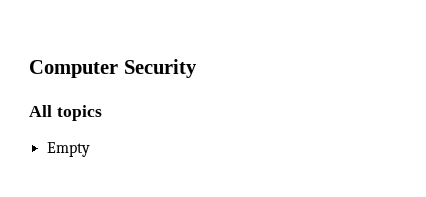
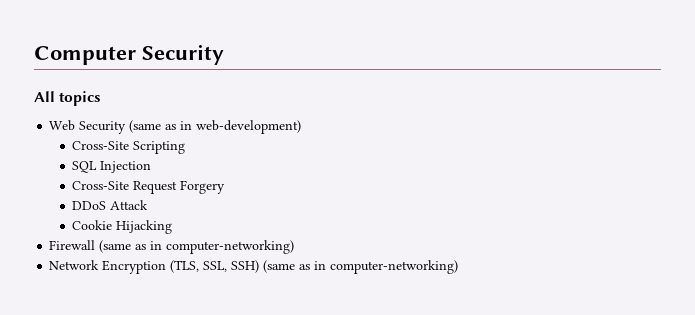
[46,142,90,157] Empty -> [49,120,302,134] [72,141,186,154] [72,161,152,173] [72,180,226,194] [72,200,149,210] [72,220,173,234] [49,240,295,254] [49,260,459,274] Web Security (same as in web-development) // Cross-Site Scripting // SQL Injection // Cross-Site Request Forgery // DDoS Attack // Cookie Hijacking // Firewall (same as in computer-networking) // Network Encryption (TLS, SSL, SSH) (same as in computer-networking)

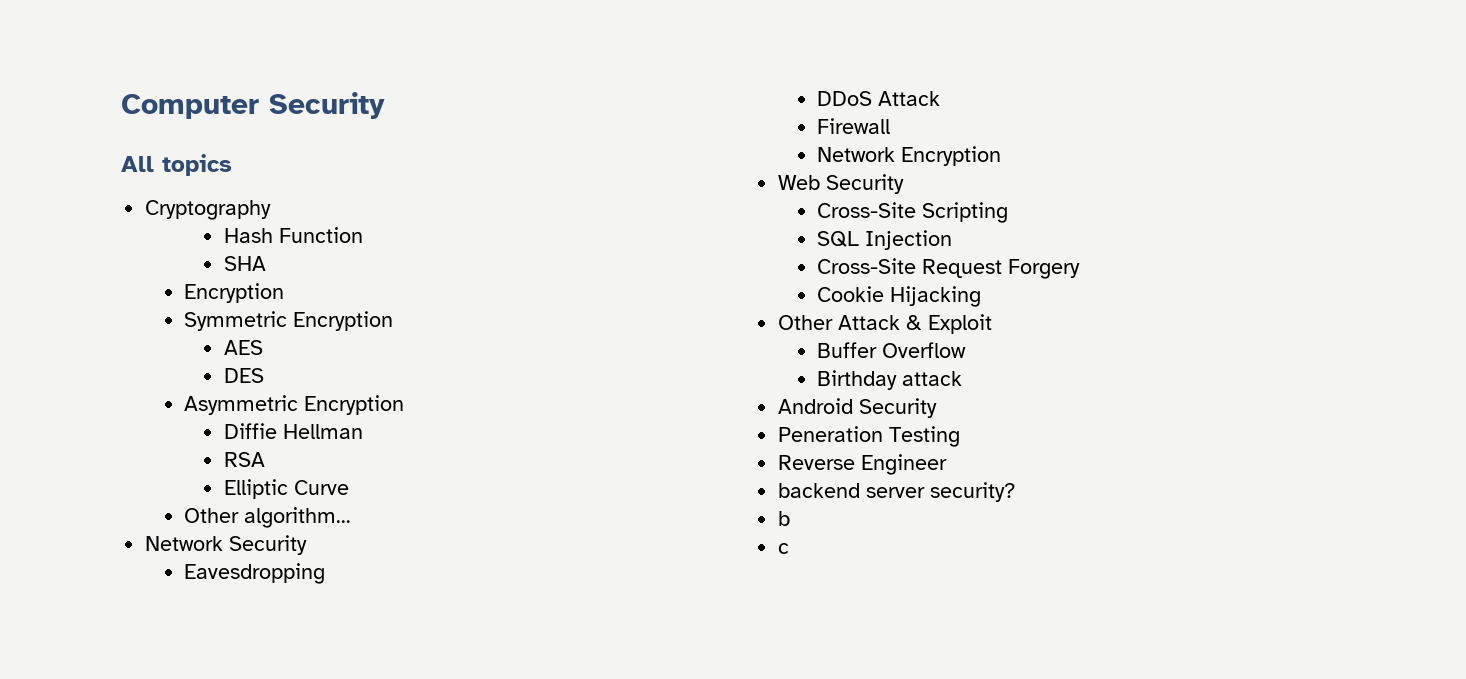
[49,120,302,134] Web Security (same as in web-development) -> [145,200,272,220] [223,227,363,243] [223,256,266,271] [184,283,285,303] [184,311,394,331] [223,340,263,355] [223,368,264,383] [184,395,405,415] [223,423,363,439] [223,452,265,467] [223,479,349,499] [184,507,352,528] [145,535,308,555] [184,563,326,584] [817,91,941,106] [817,118,891,134] [817,146,1002,166] [778,174,905,194] Cryptography // Hash Function // SHA // Encryption // Symmetric Encryption // AES // DES // Asymmetric Encryption // Diffie Hellman // RSA // Elliptic Curve // Other algorithm... // Network Security // Eavesdropping // DDoS Attack // Firewall // Network Encryption // Web Security
[72,200,149,210] // DDoS Attack -> (1081, 269) none
[49,240,295,254] [49,260,459,274] Firewall (same as in computer-networking) // Network Encryption (TLS, SSL, SSH) (same as in computer-networking) -> [778,314,993,334] [817,342,967,358] [817,370,963,390] [778,398,938,418] [778,426,961,447] [778,454,948,475] [778,482,1016,502] [778,511,791,526] [778,543,790,554] Other Attack & Exploit // Buffer Overflow // Birthday attack // Android Security // Peneration Testing // Reverse Engineer // backend server security? // b // c

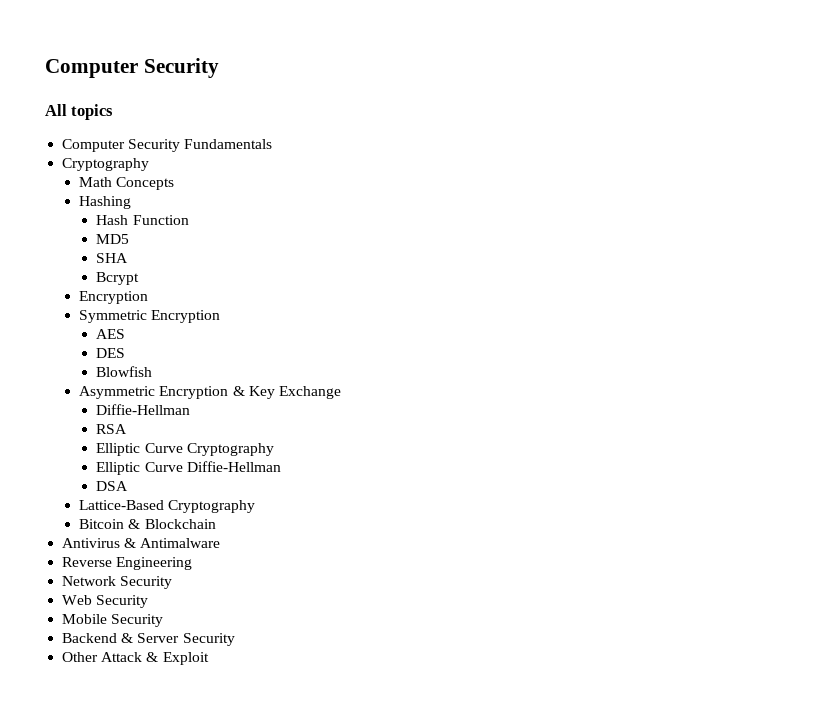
[145,200,272,220] Cryptography -> [62,139,273,152] [62,158,150,171] [79,177,175,190] [79,196,132,209] Computer Security Fundamentals // Cryptography // Math Concepts // Hashing
(363, 235) none -> [96,234,130,244] // MD5
(266, 263) none -> [96,272,140,285] // Bcrypt
(264, 375) none -> [96,366,153,377] // Blowfish
[223,423,363,439] // Diffie Hellman -> [232,386,341,399] [96,404,191,415] & Key Exchange // Diffie-Hellman
[184,507,352,528] [145,535,308,555] [184,563,326,584] [817,91,941,106] [817,118,891,134] [817,146,1002,166] [778,174,905,194] [817,202,1009,223] [817,230,953,250] [817,258,1081,279] [817,286,982,307] [778,314,993,334] [817,342,967,358] [817,370,963,390] [778,398,938,418] [778,426,961,447] [778,454,948,475] [778,482,1016,502] [778,511,791,526] [778,543,790,554] // Other algorithm... // Network Security // Eavesdropping // DDoS Attack // Firewall // Network Encryption // Web Security // Cross-Site Scripting // SQL Injection // Cross-Site Request Forgery // Cookie Hijacking // Other Attack & Exploit // Buffer Overflow // Birthday attack // Android Security // Peneration Testing // Reverse Engineer // backend server security? // b // c -> [186,443,274,456] [96,461,281,475] [96,481,129,491] [79,500,256,513] [79,519,216,529] [62,538,221,548] [62,557,193,570] [62,576,173,589] [62,595,149,608] [62,614,164,627] [62,633,235,646] [62,652,209,665] Cryptography // Elliptic Curve Diffie-Hellman // DSA // Lattice-Based Cryptography // Bitcoin & Blockchain // Antivirus & Antimalware // Reverse Engineering // Network Security // Web Security // Mobile Security // Backend & Server Security // Other Attack & Exploit

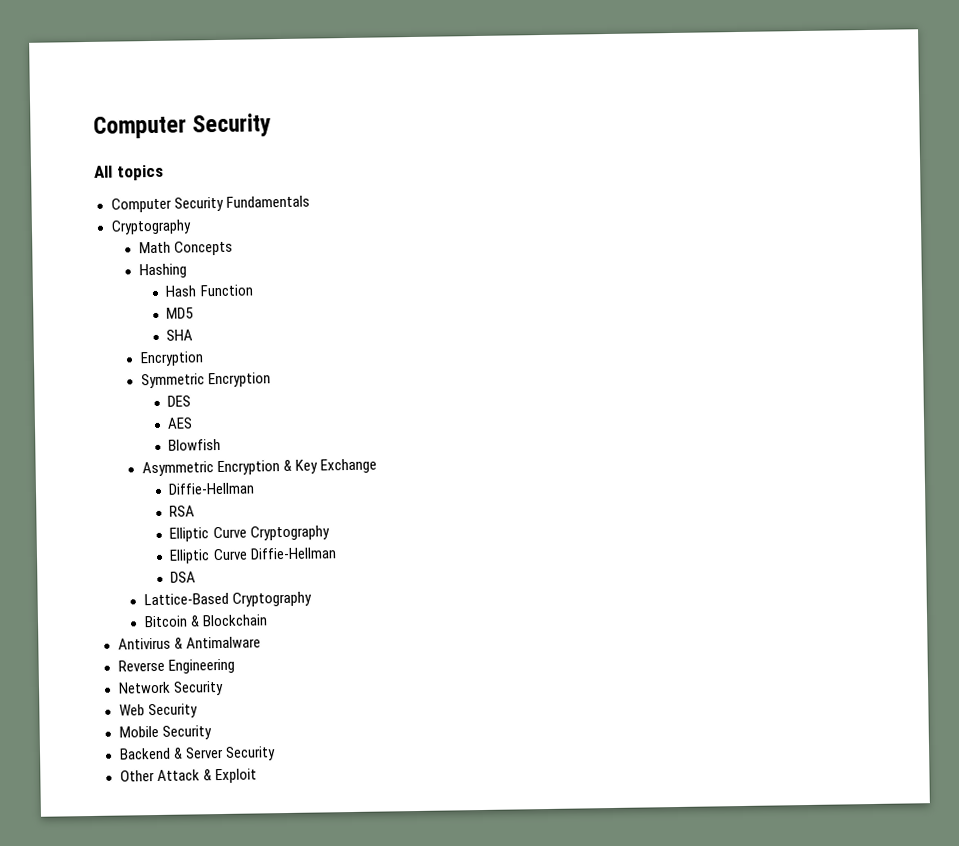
[96,272,140,285] // Bcrypt -> (194, 335) none
(221, 316) none -> [167,395,192,407] // DES
[96,348,126,358] // DES -> (194, 423) none

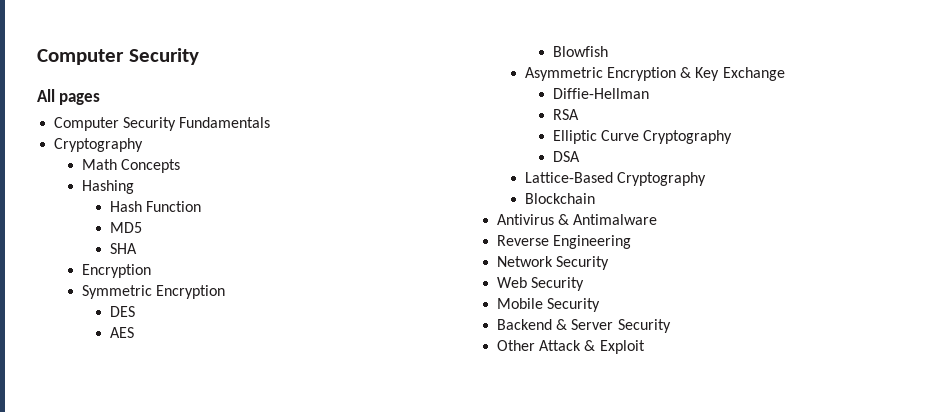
[116,164,164,181] topics -> [59,93,101,105] pages
[169,547,337,564] // Elliptic Curve Diffie-Hellman -> (733, 137) none
[143,615,200,628] Bitcoin & -> (707, 179) none

